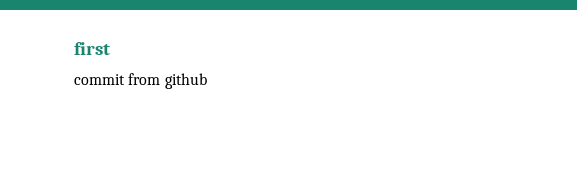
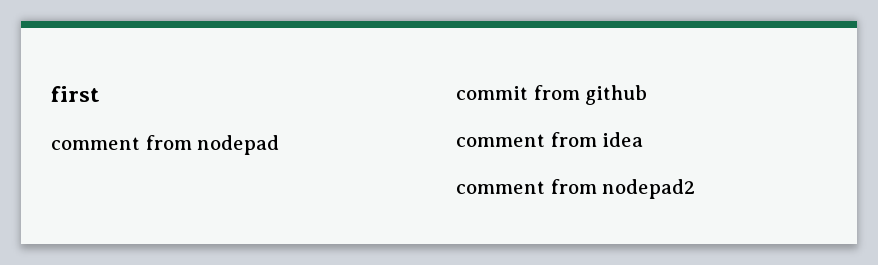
(110, 48) none -> [51,135,280,155] // comment from nodepad
(207, 81) none -> [456,132,644,147] [456,179,696,199] // comment from idea // comment from nodepad2

